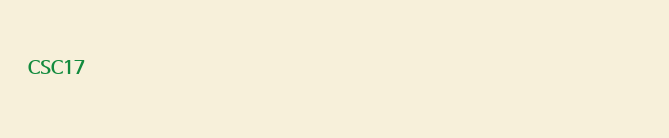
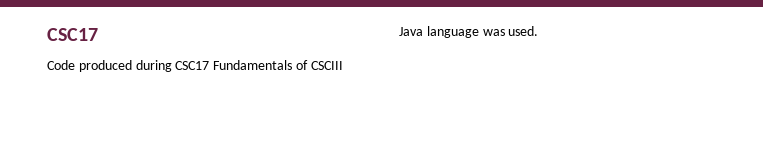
[28,60,85,74] CSC17 -> [47,28,98,41] [47,60,343,72] [399,26,539,38] CSC17 // Code produced during CSC17 Fundamentals of CSCIII Java language was used.

